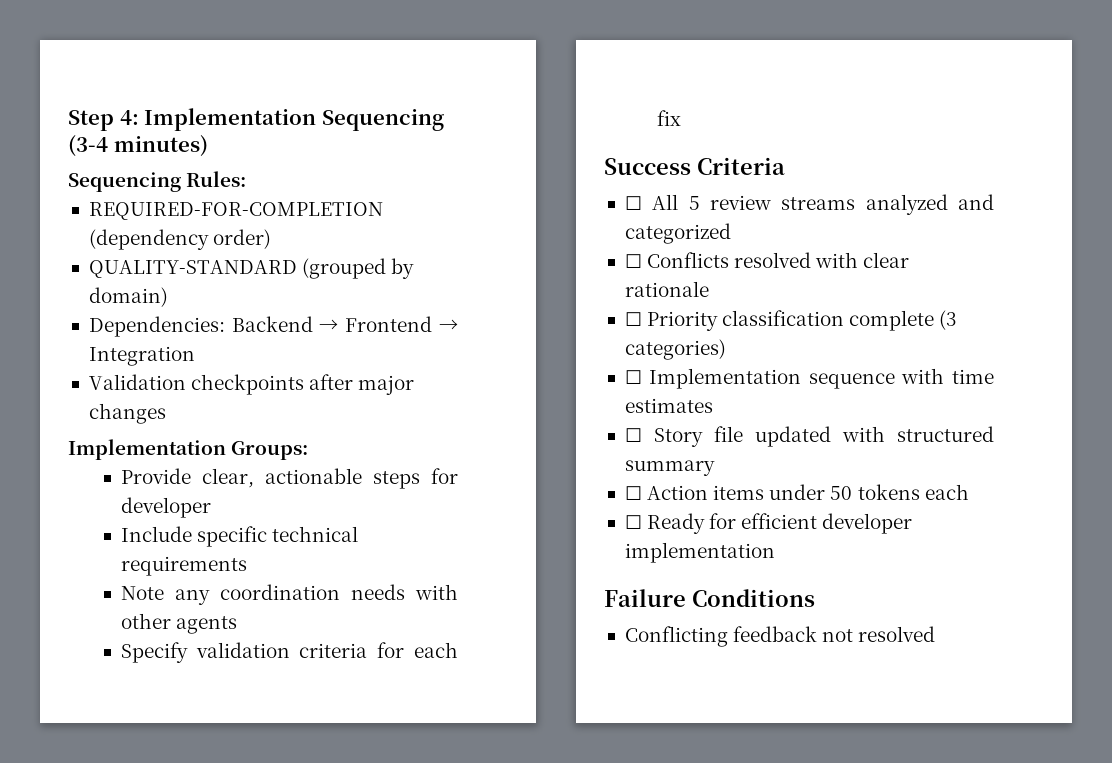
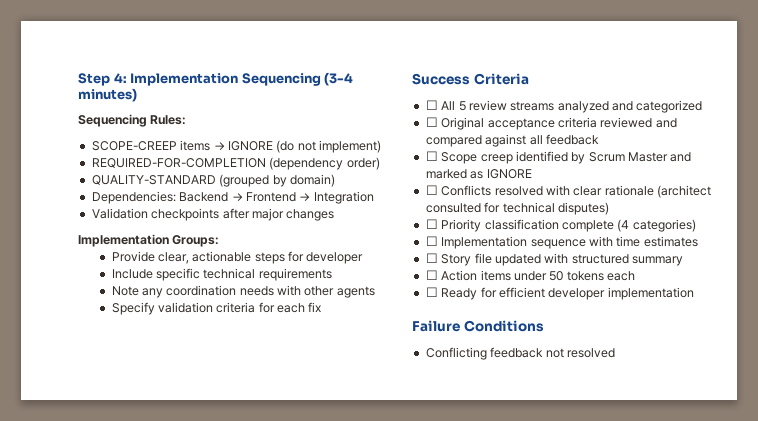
(247, 179) none -> [91,140,381,153] // SCOPE-CREEP items → IGNORE (do not implement)
(731, 233) none -> [425,117,677,130] [425,134,599,147] [425,151,692,164] [425,169,532,179] // ☐ Original acceptance criteria reviewed and compared against all feedback // ☐ Scope creep identified by Scrum Master and marked as IGNORE
(709, 289) none -> [657,185,711,198] [425,202,609,215] (architect consulted for technical disputes)
[939,310,958,330] (3 -> [617,219,630,232] (4

